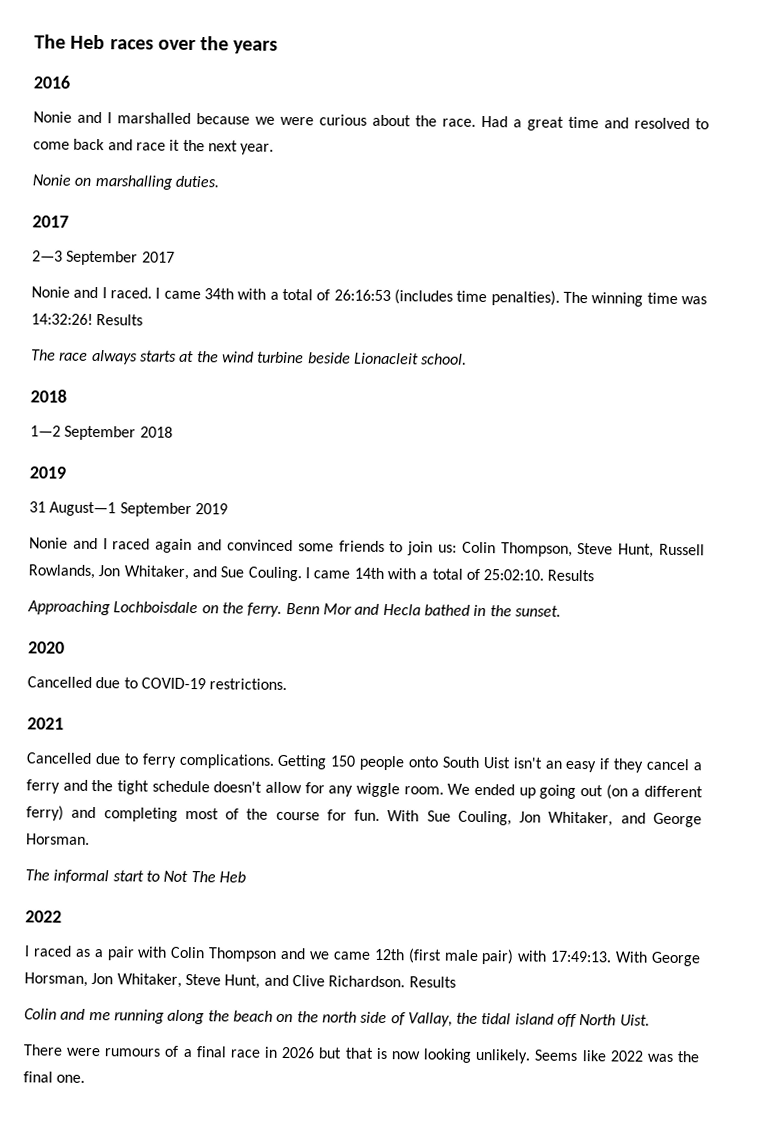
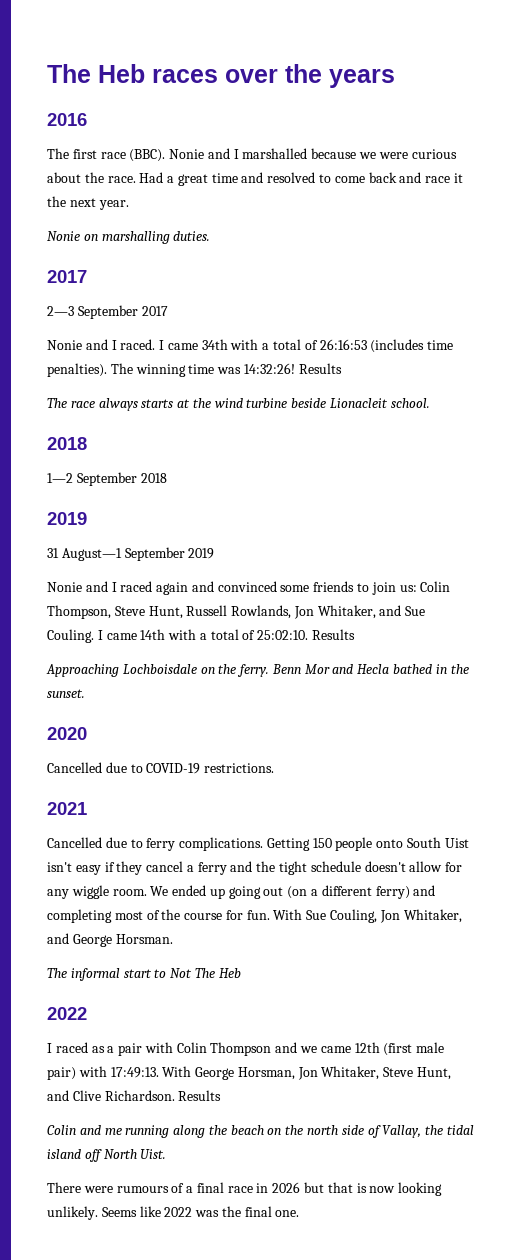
(71, 82) none -> [47,148,166,162] The first race (BBC).
[544,760,562,769] an -> (72, 867) none

